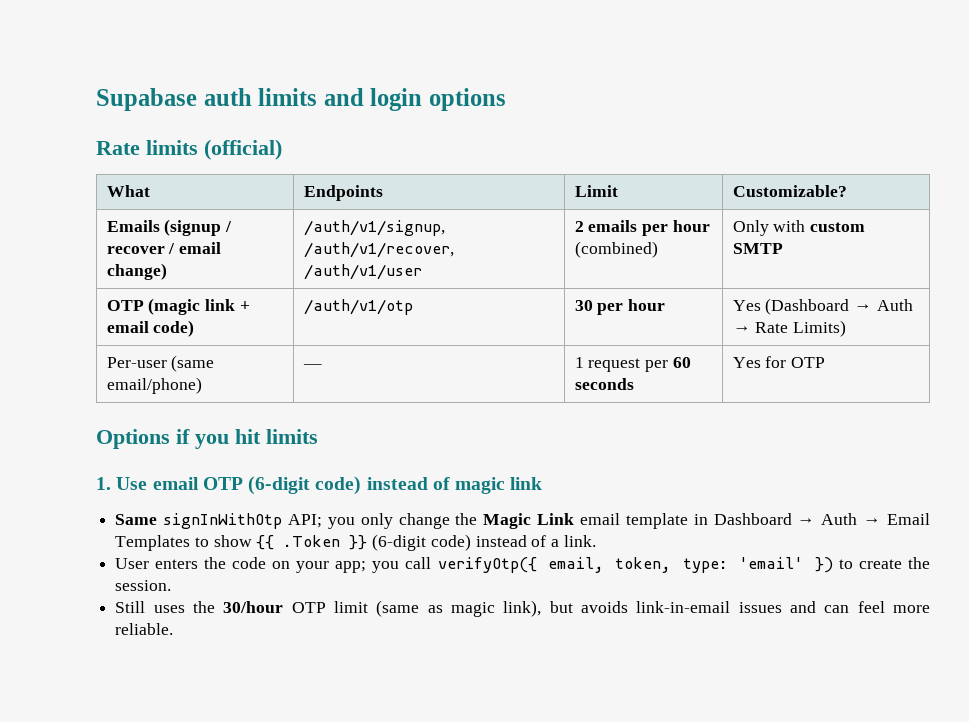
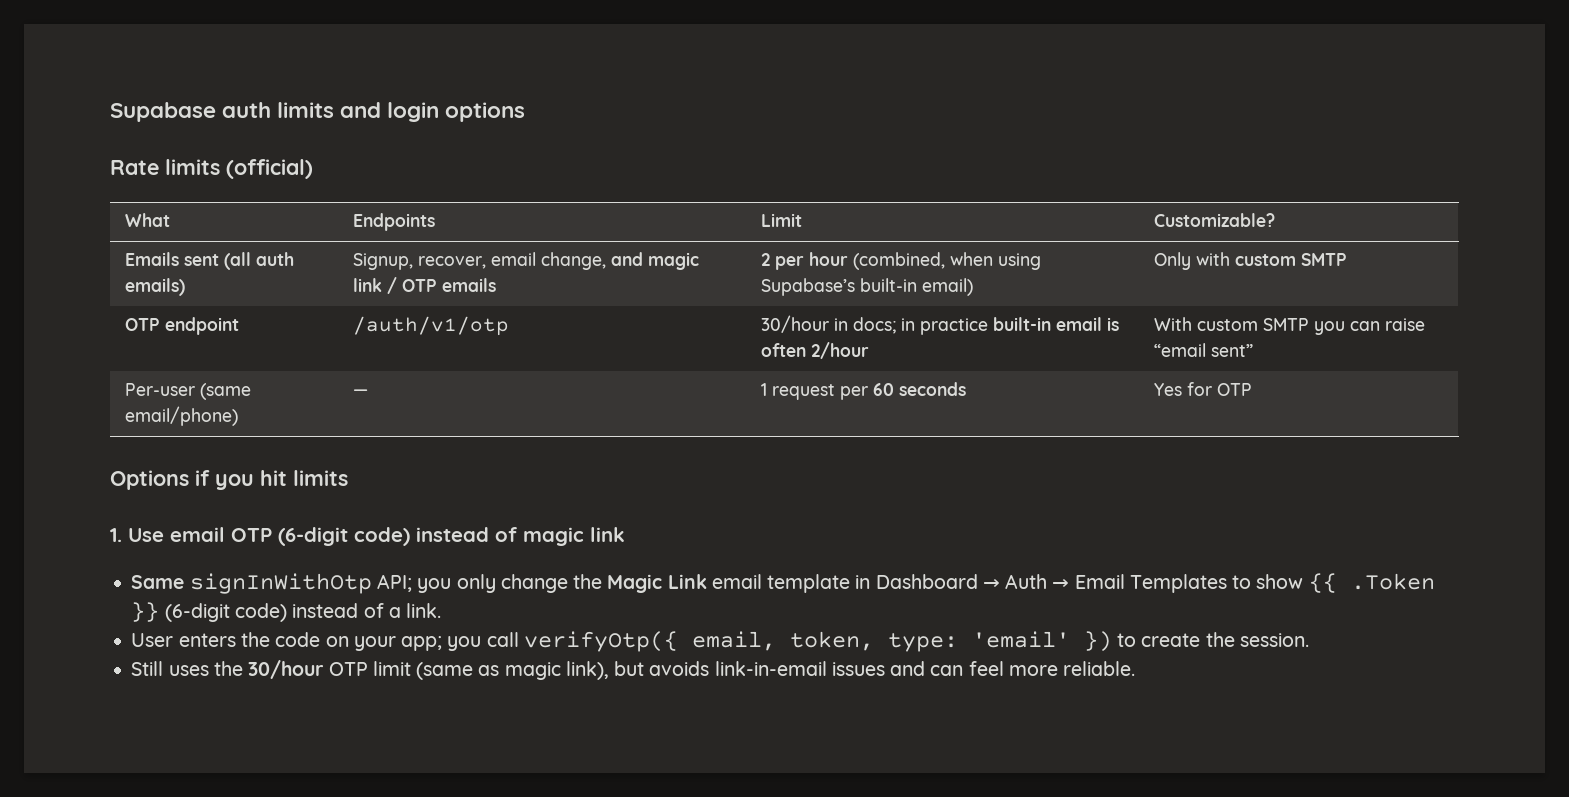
[164,219,233,236] [106,242,222,254] [106,263,167,280] [303,220,445,236] [303,242,454,258] [303,264,422,280] (signup / recover / email change) | /auth/v1/signup, /auth/v1/recover, /auth/v1/user -> [184,252,295,270] [125,278,186,296] [353,252,700,270] [353,277,497,294] sent (all auth emails) | Signup, recover, email change, and magic link / OTP emails
[588,220,710,236] [574,241,658,258] emails per hour (combined) -> [775,252,1042,270] [761,278,974,296] per hour (combined, when using Supabase’s built-in email)
[148,298,250,315] [106,320,195,337] [303,299,413,315] [574,299,666,315] [732,298,913,315] [732,320,847,337] (magic link + email code) | /auth/v1/otp | 30 per hour | Yes (Dashboard → Auth → Rate Limits) -> [165,317,240,335] [353,316,510,336] [761,315,1120,335] [761,342,870,359] [1154,317,1426,335] [1154,343,1254,357] endpoint | /auth/v1/otp | 30/hour in docs; in practice built-in email is often 2/hour | With custom SMTP you can raise “email sent”

